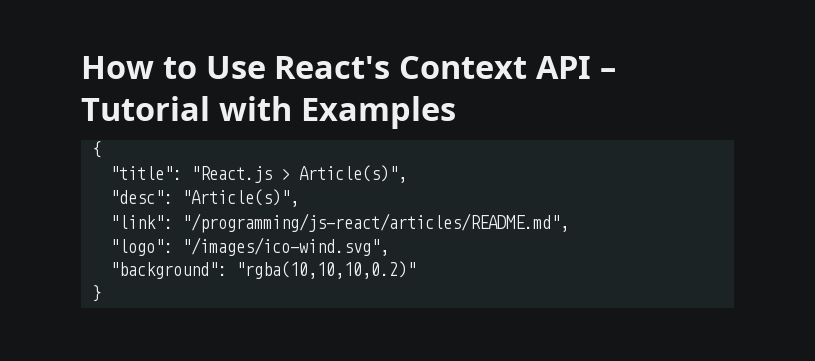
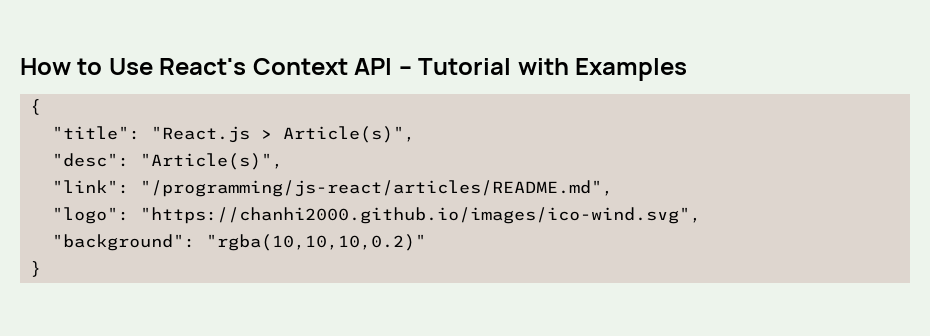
[182,237,390,256] "/images/ico-wind.svg", -> [139,207,701,224] "https://chanhi2000.github.io/images/ico-wind.svg",

